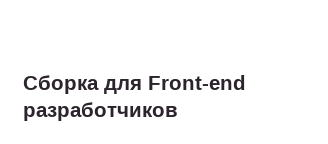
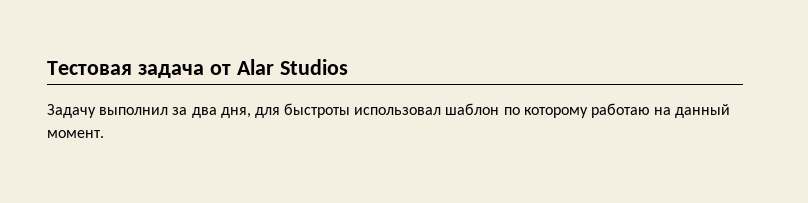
[23,75,246,94] [23,102,178,121] Сборка для Front-end разработчиков -> [47,59,348,78] [47,103,731,118] [47,130,104,138] Тестовая задача от Alar Studios // Задачу выполнил за два дня, для быстроты использовал шаблон по которому работаю на данный момент.

